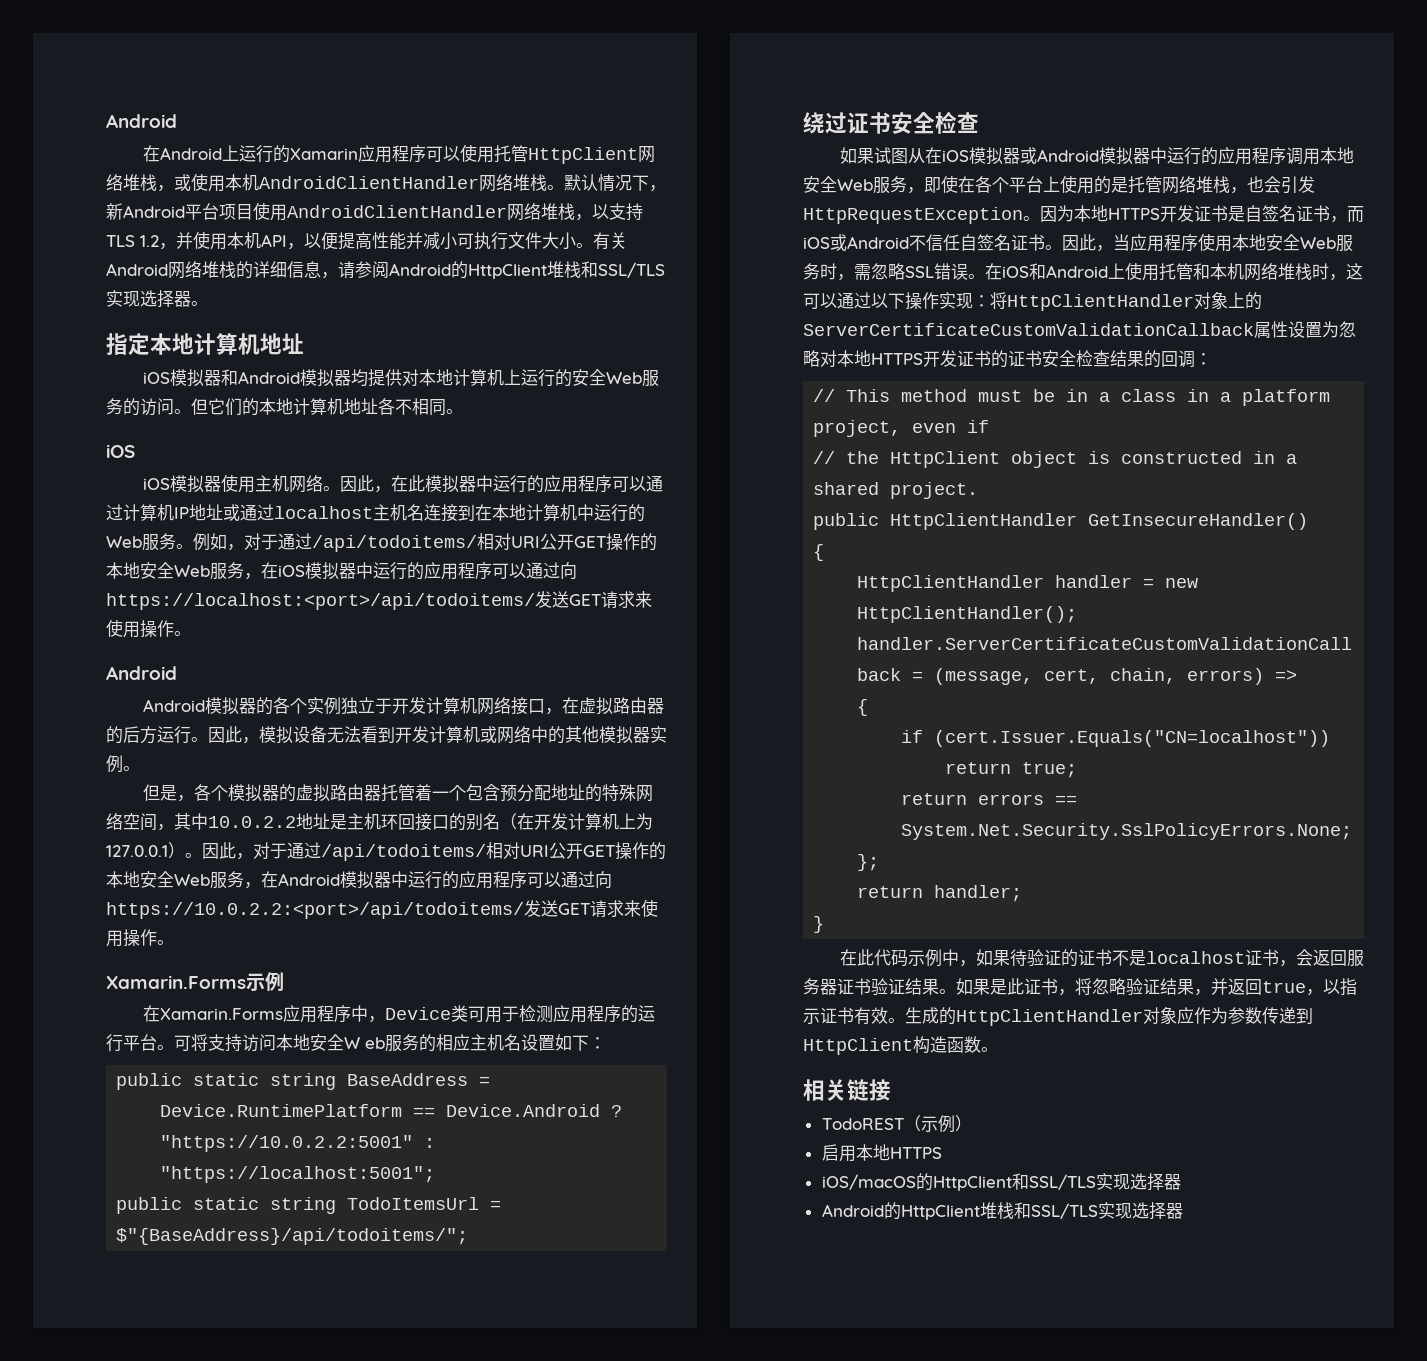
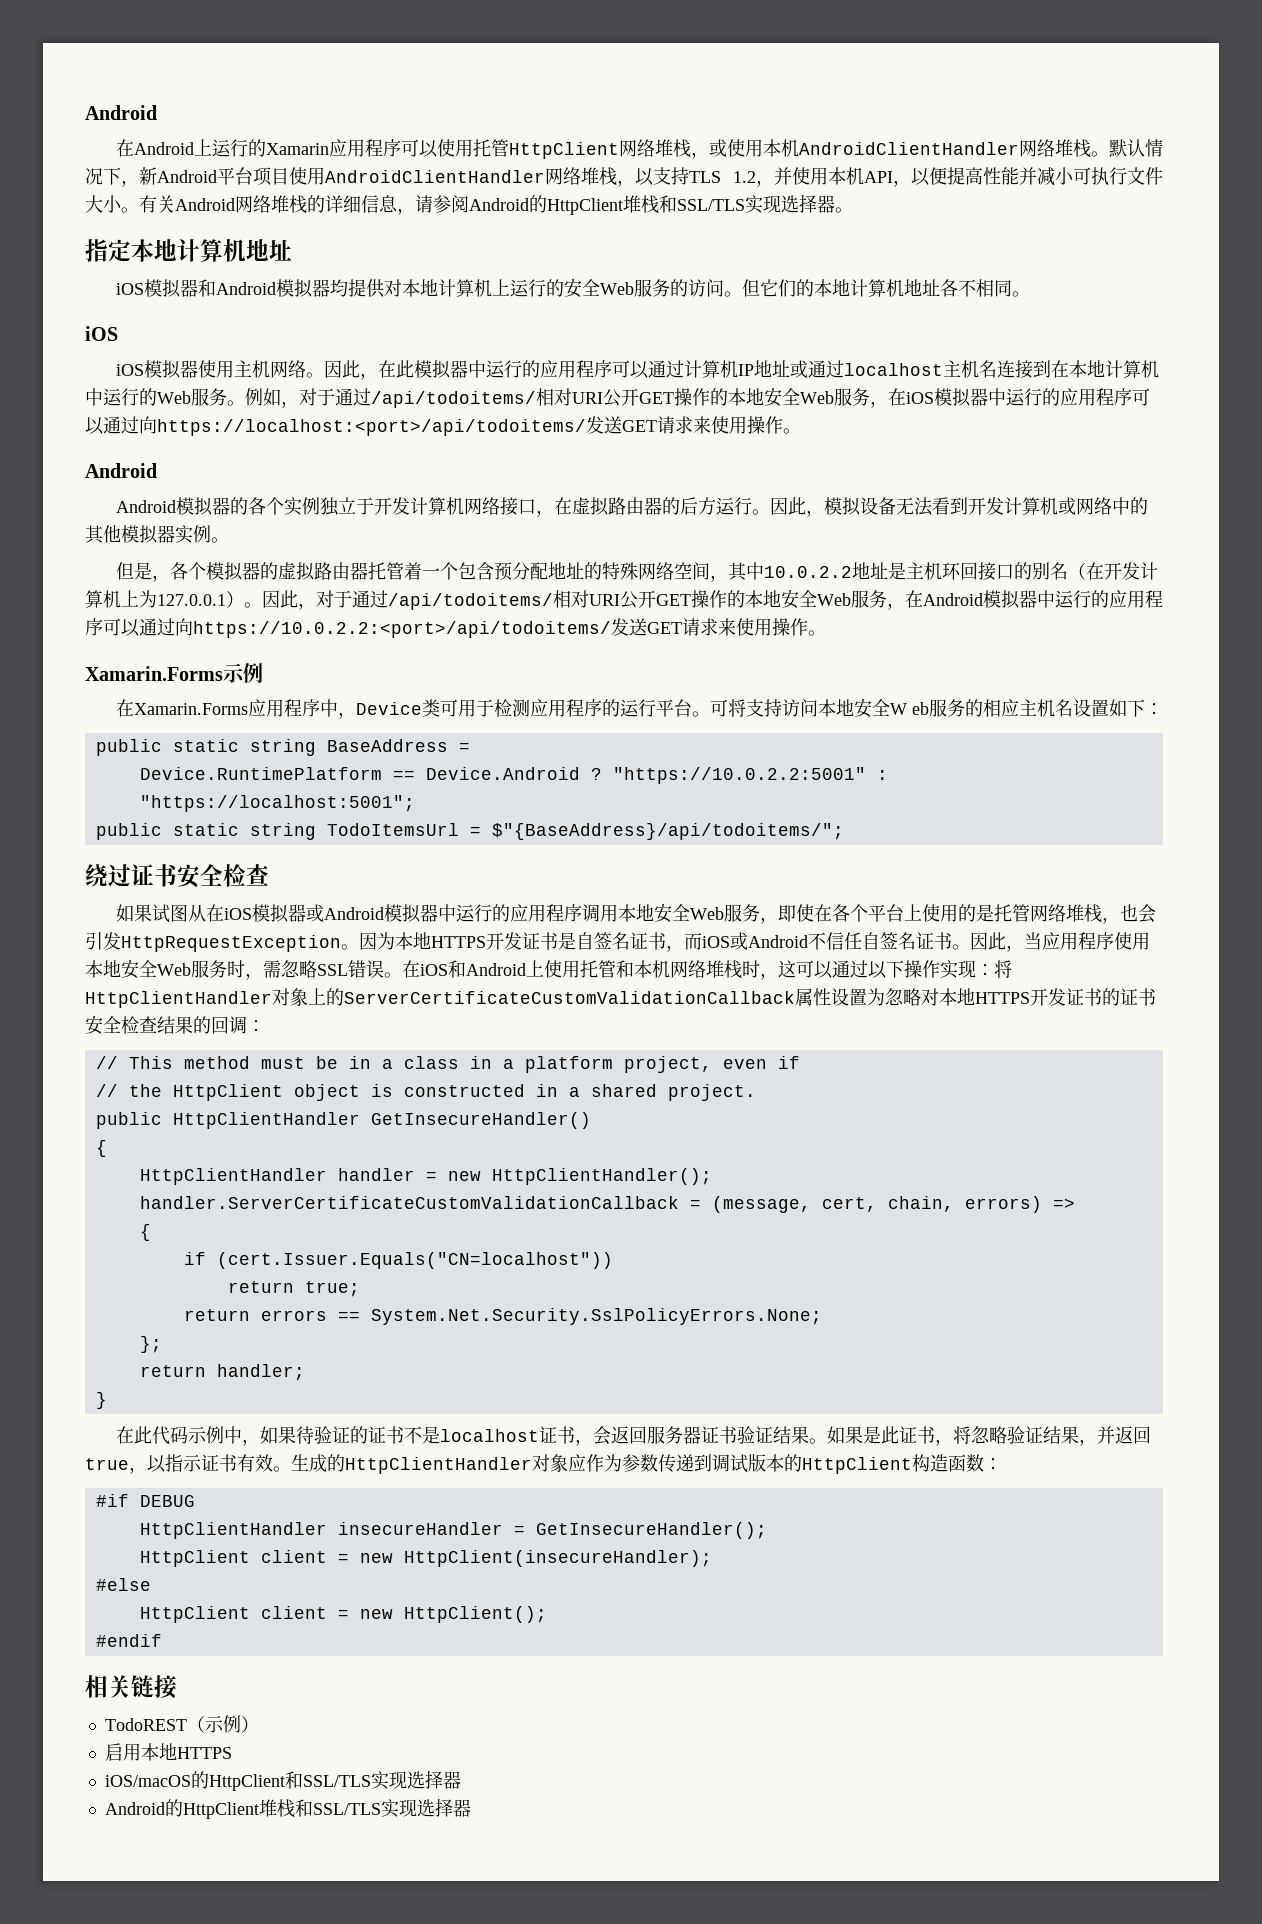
(1313, 1015) none -> [712,1454,802,1473] 调试版本的
[981,1047,998,1052] 。 -> [984,1458,1002,1470] [95,1494,195,1507] [139,1522,767,1539] [139,1550,712,1567] [95,1578,151,1591] [139,1606,547,1623] [95,1634,162,1647] ： // #if DEBUG // HttpClientHandler insecureHandler = GetInsecureHandler(); // HttpClient client = new HttpClient(insecureHandler); // #else // HttpClient client = new HttpClient(); // #endif

